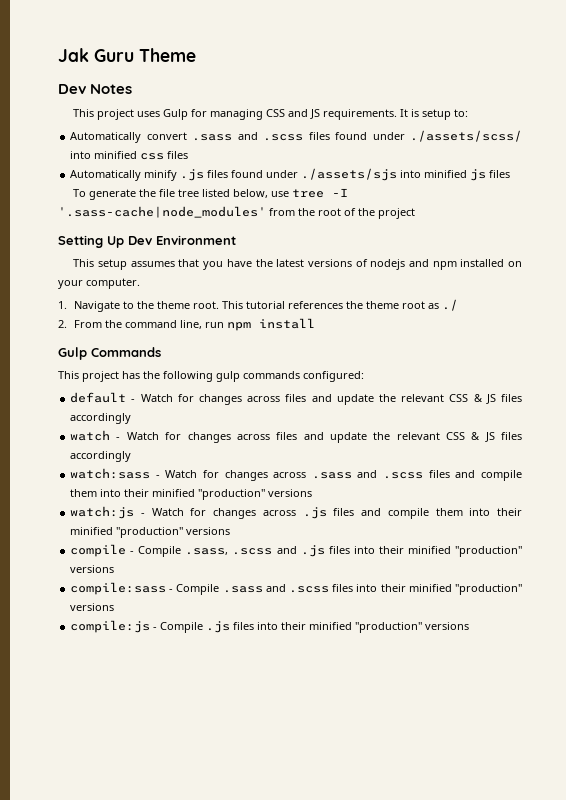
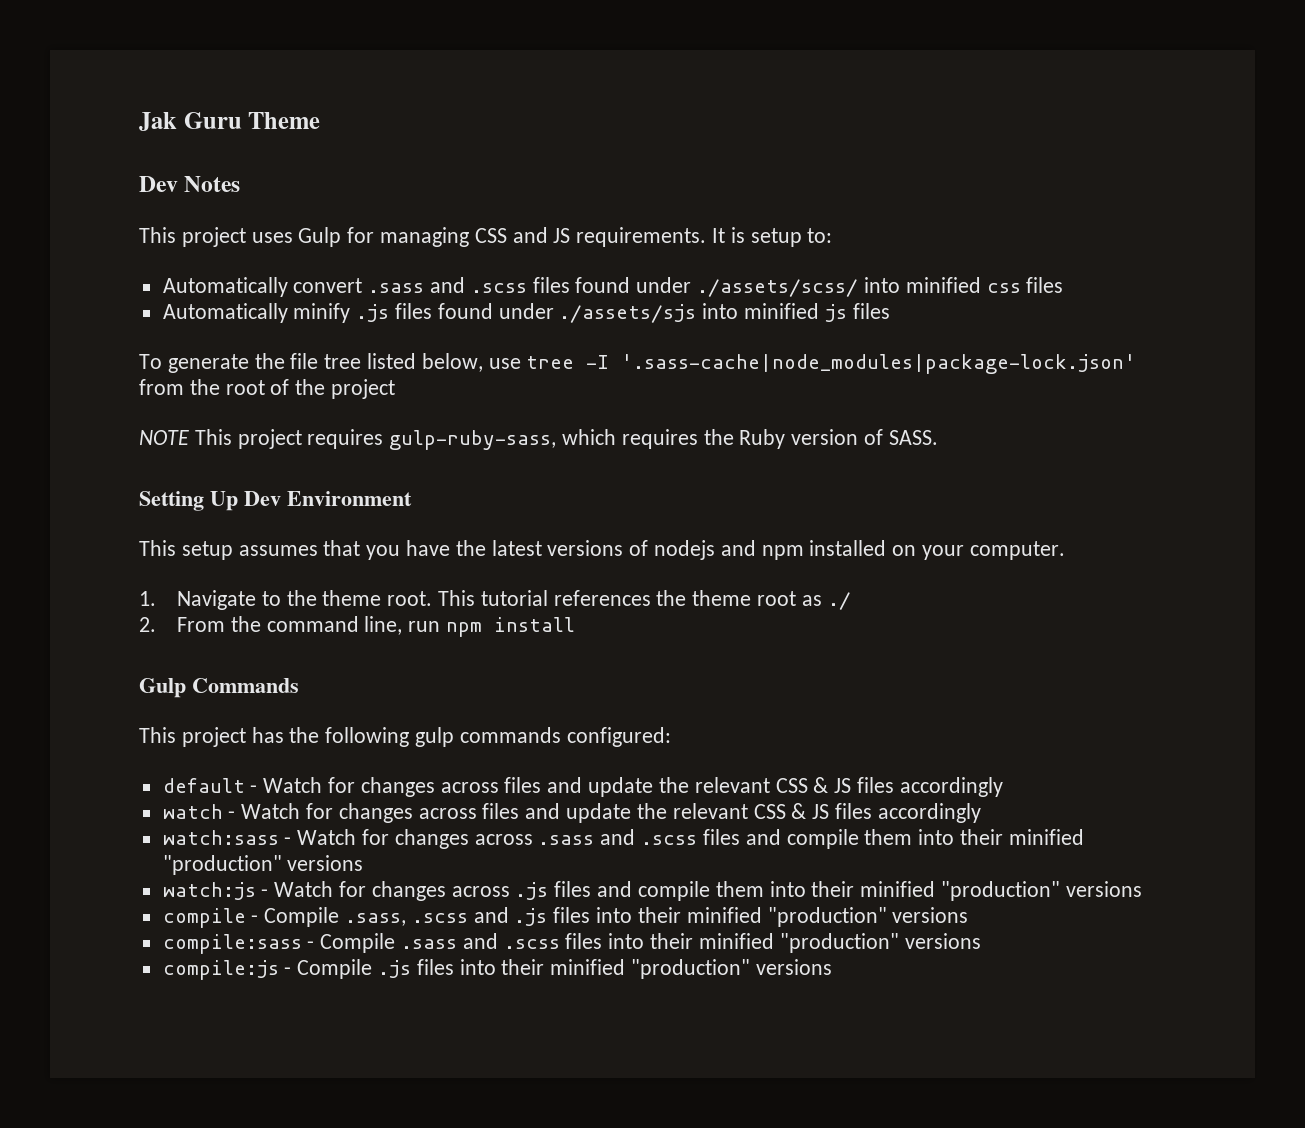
[58,206,266,218] '.sass-cache|node_modules' -> [621,354,1137,374] '.sass-cache|node_modules|package-lock.json'
(415, 213) none -> [139,429,938,450] // NOTE This project requires gulp-ruby-sass, which requires the Ruby version of SASS.

